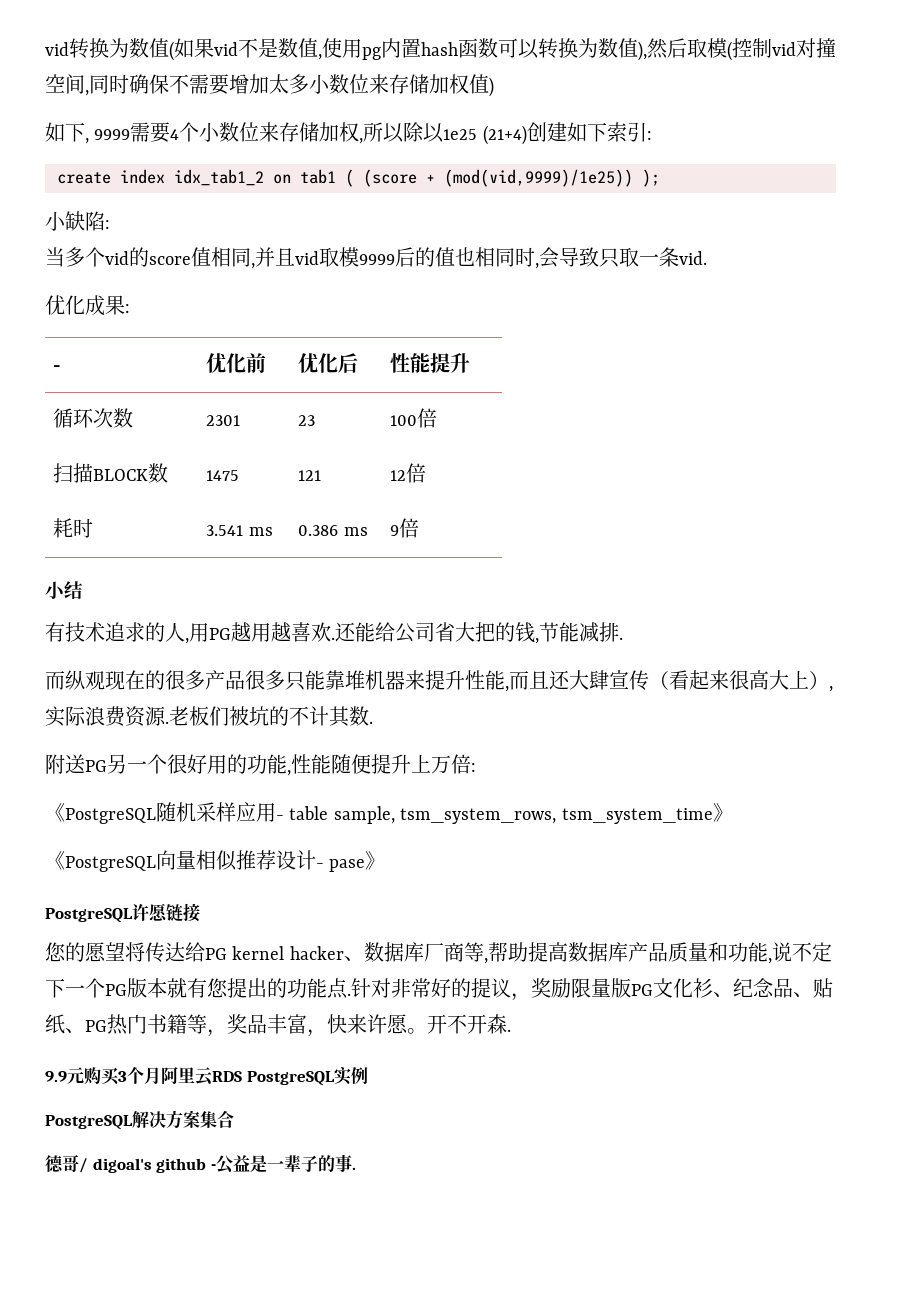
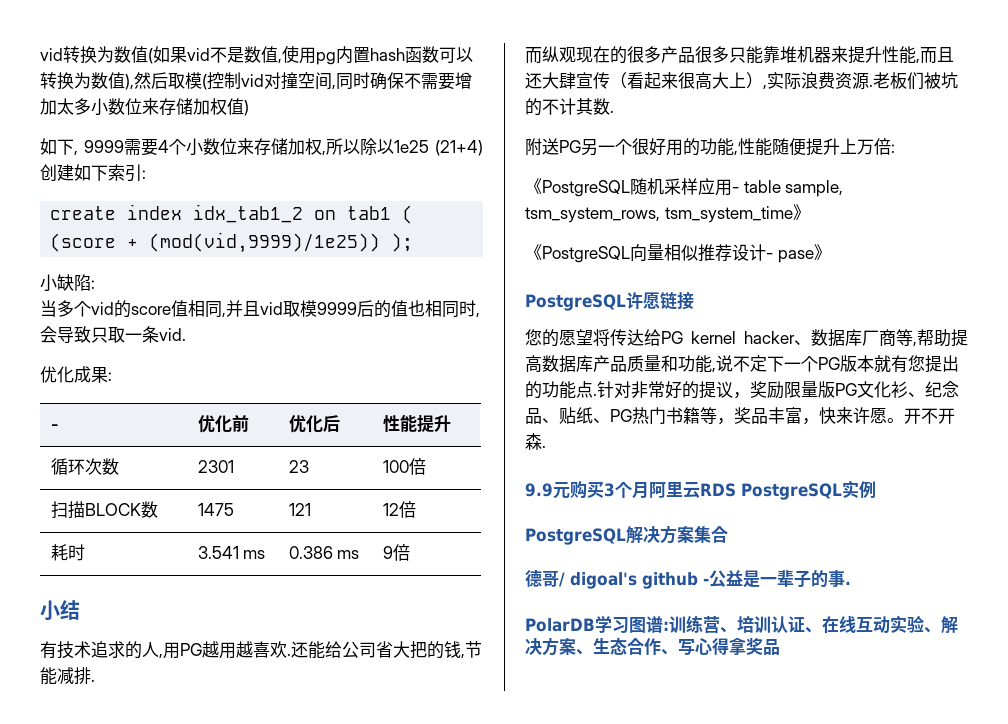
(356, 1168) none -> [525,615,958,634] [525,637,780,656] // PolarDB学习图谱:训练营、培训认证、在线互动实验、解决方案、生态合作、写心得拿奖品

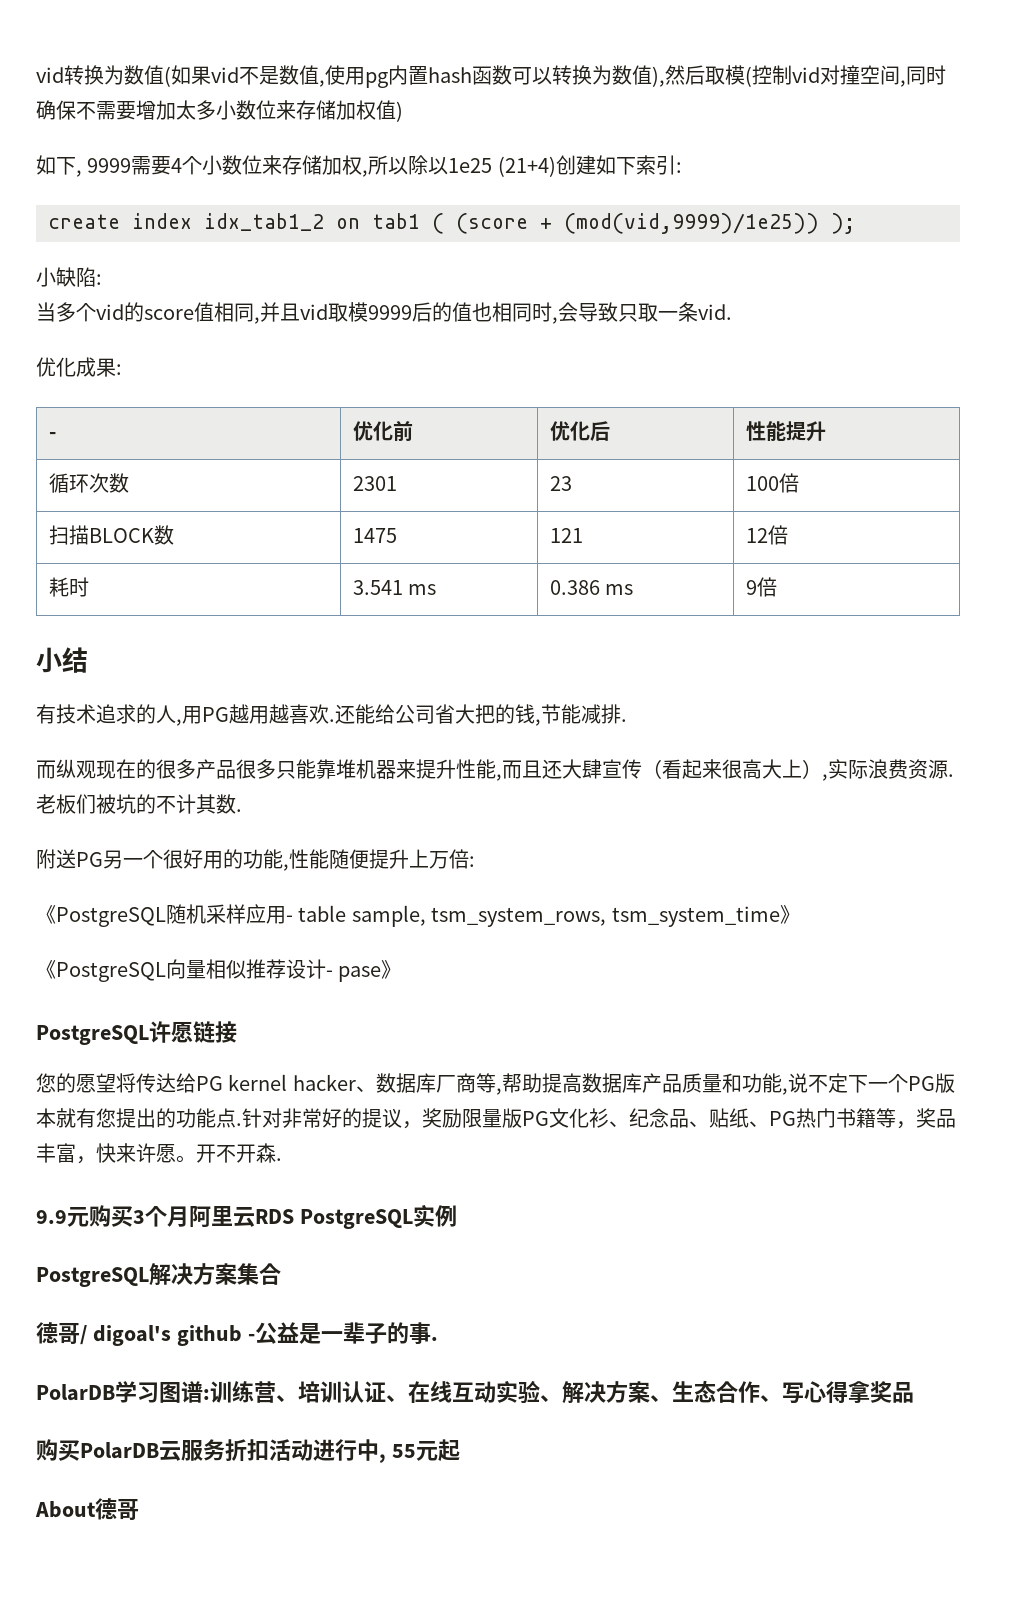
(780, 647) none -> [36,1439,460,1463] [35,1498,139,1520] // 购买PolarDB云服务折扣活动进行中, 55元起 // About德哥

